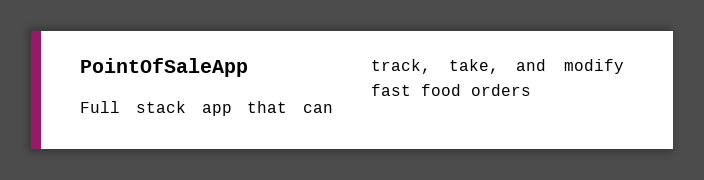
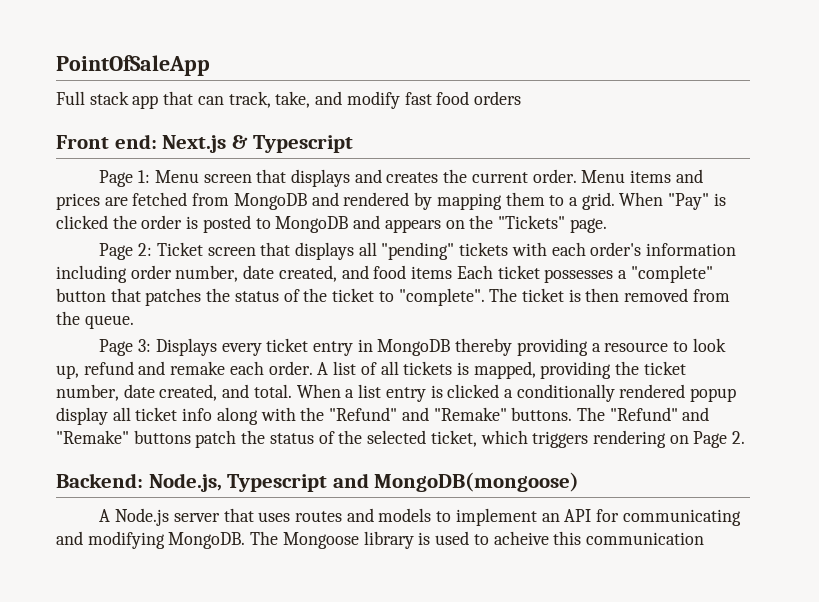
(531, 90) none -> [56,134,354,153] [99,169,703,187] [56,192,726,210] [56,215,607,233] [99,242,737,260] [56,265,713,283] [56,288,730,306] [56,311,134,329] [99,338,726,356] [56,361,686,379] [56,384,737,402] [56,407,710,425] [56,430,746,448] [56,472,580,492] [99,508,741,526] [56,531,704,549] // Front end: Next.js & Typescript // Page 1: Menu screen that displays and creates the current order. Menu items and prices are fetched from MongoDB and rendered by mapping them to a grid. When "Pay" is clicked the order is posted to MongoDB and appears on the "Tickets" page. // Page 2: Ticket screen that displays all "pending" tickets with each order's information including order number, date created, and food items Each ticket possesses a "complete" button that patches the status of the ticket to "complete". The ticket is then removed from the queue. // Page 3: Displays every ticket entry in MongoDB thereby providing a resource to look up, refund and remake each order. A list of all tickets is mapped, providing the ticket number, date created, and total. When a list entry is clicked a conditionally rendered popup display all ticket info along with the "Refund" and "Remake" buttons. The "Refund" and "Remake" buttons patch the status of the selected ticket, which triggers rendering on Page 2. // Backend: Node.js, Typescript and MongoDB(mongoose) // A Node.js server that uses routes and models to implement an API for communicating and modifying MongoDB. The Mongoose library is used to acheive this communication

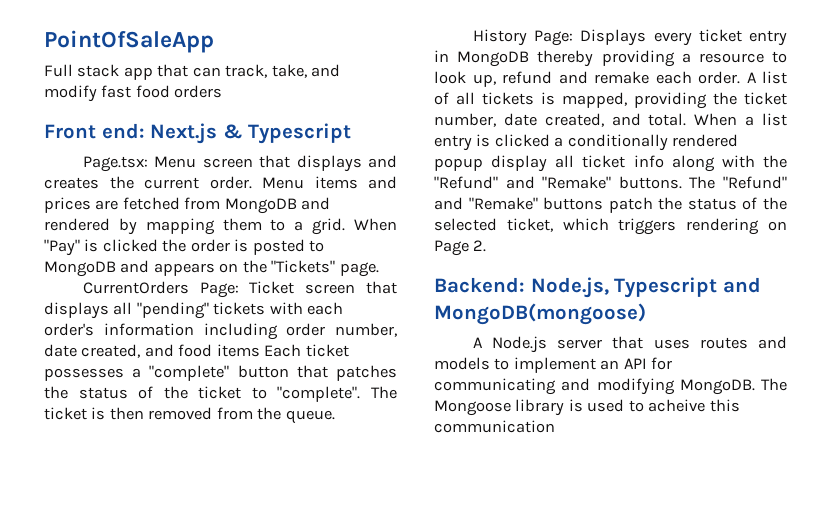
[99,170,151,187] Page 1: -> [82,156,148,172] Page.tsx:
[99,243,153,260] Page 2: -> [82,281,239,298] CurrentOrders Page:
[99,339,152,356] Page 3: -> [472,29,574,46] History Page:

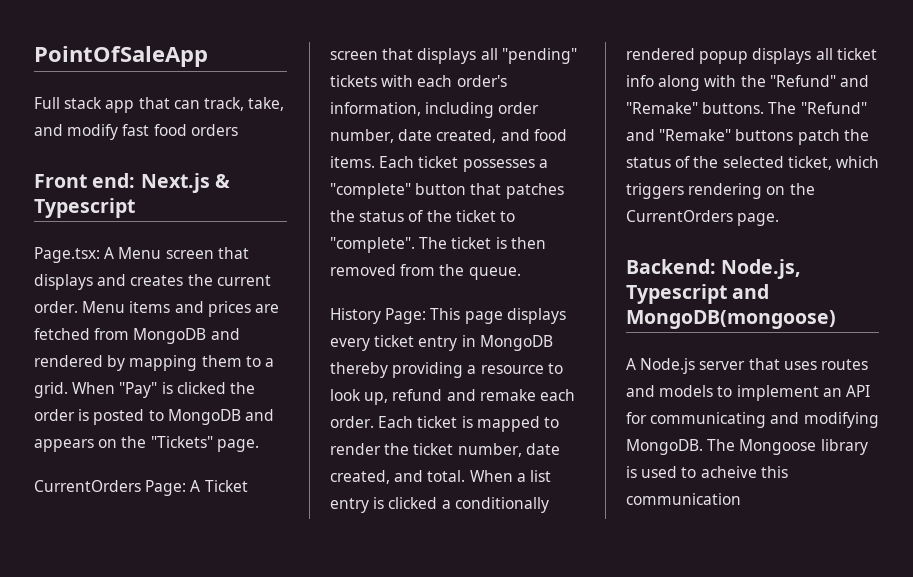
(148, 164) none -> [104,247,115,259] A
(239, 290) none -> [190,480,201,492] A
[103,323,194,336] information -> [330,102,421,116] information,
[216,344,260,357] items -> [330,156,375,168] items.
[580,29,647,46] Displays -> [430,308,566,324] This page displays
[746,71,787,84] [434,92,707,109] A list of all tickets is mapped, providing -> [378,416,559,432] [330,443,381,455] Each ticket is mapped to render
[491,155,548,172] display -> [752,48,812,64] displays
[434,240,487,256] Page 2. -> [789,183,815,195] [626,210,780,226] the CurrentOrders page.

